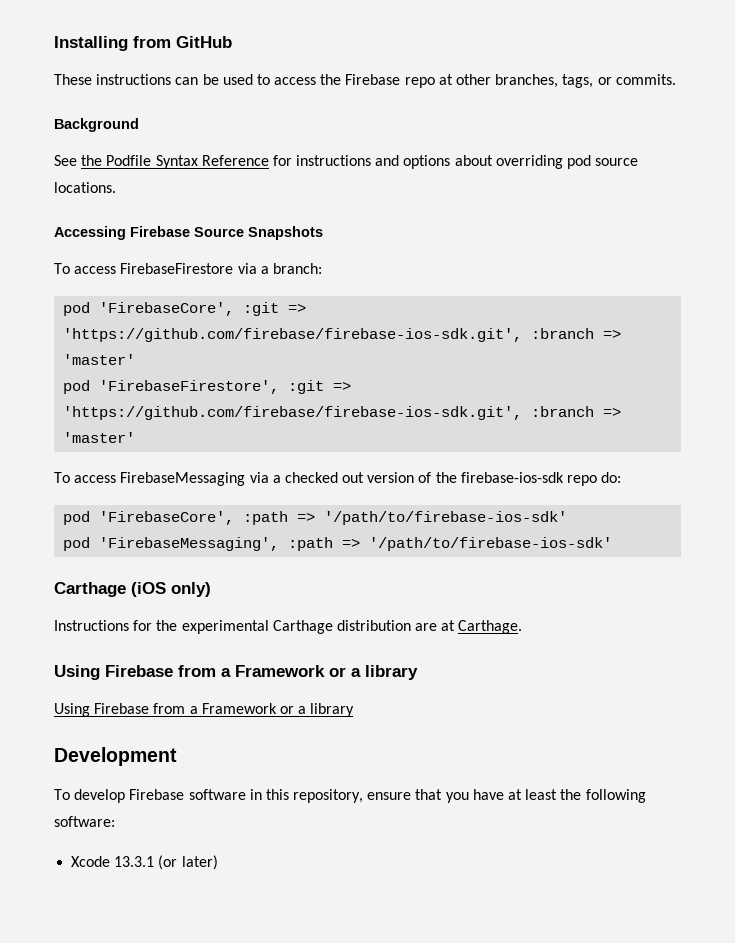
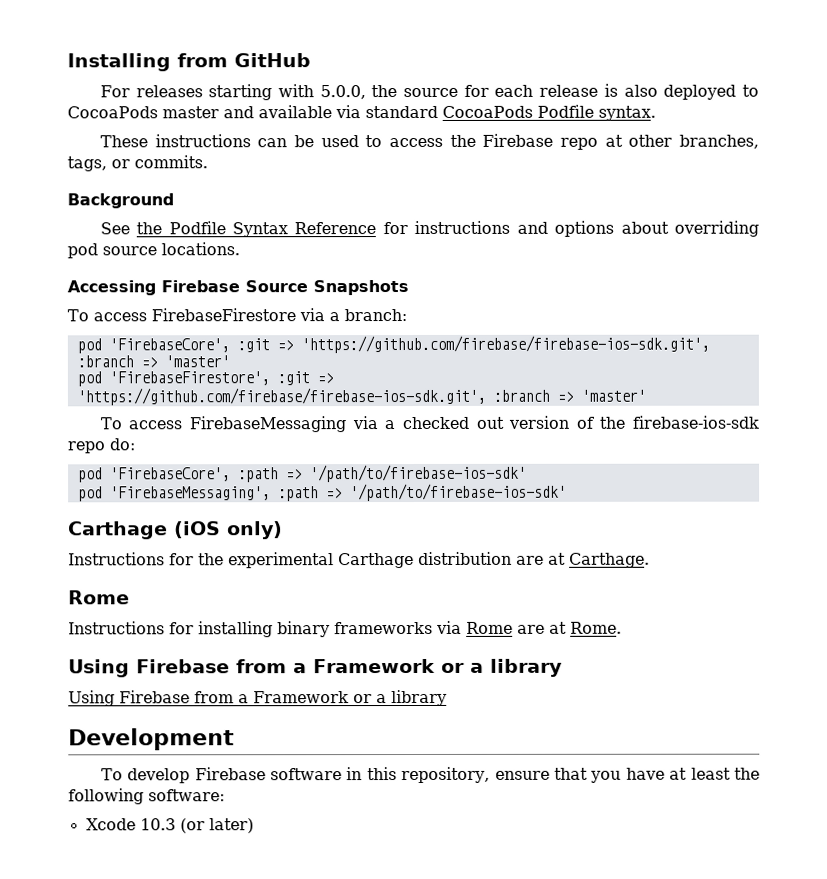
(232, 42) none -> [99,83,759,101] [67,104,656,121] // For releases starting with 5.0.0, the source for each release is also deployed to CocoaPods master and available via standard CocoaPods Podfile syntax.
(523, 627) none -> [68,590,130,605] [68,620,622,638] // Rome // Instructions for installing binary frameworks via Rome are at Rome.
[114,856,155,867] 13.3.1 -> [139,818,176,831] 10.3

